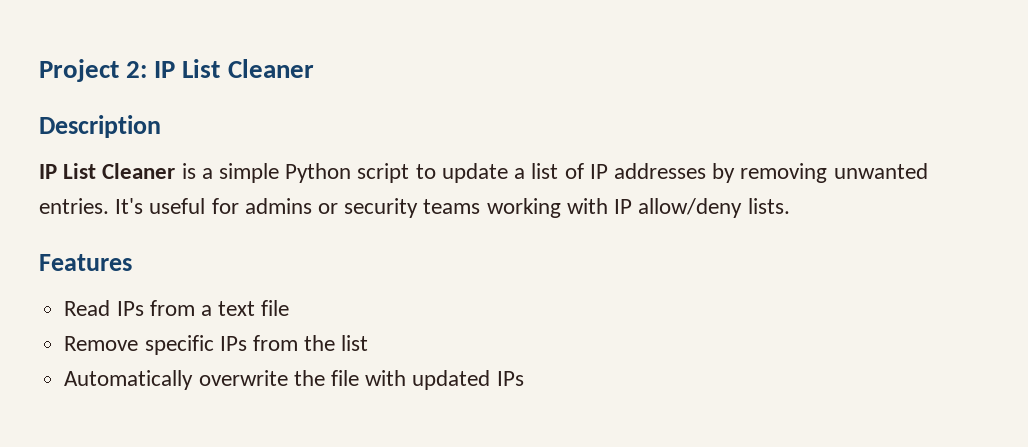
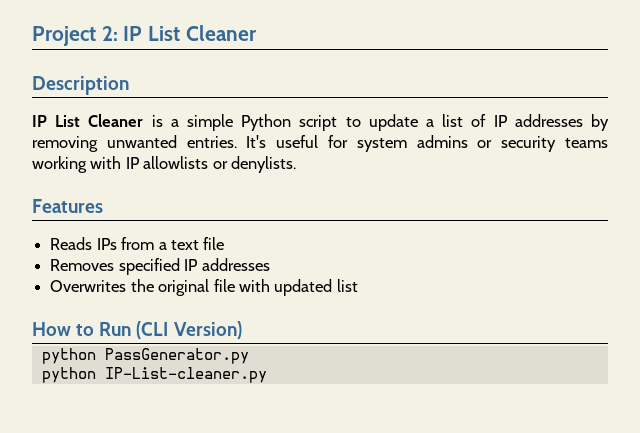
(239, 206) none -> [356,138,407,152] system
[638,198,790,218] allow/deny lists. -> [143,156,297,173] allowlists or denylists.
[64,300,111,316] Read -> [50,237,93,250] Reads
[64,335,369,355] [64,370,524,390] Remove specific IPs from the list // Automatically overwrite the file with updated IPs -> [50,258,270,275] [50,279,358,296] [32,321,242,339] [41,348,249,364] [41,367,267,383] Removes specified IP addresses // Overwrites the original file with updated list // How to Run (CLI Version) // python PassGenerator.py // python IP-List-cleaner.py

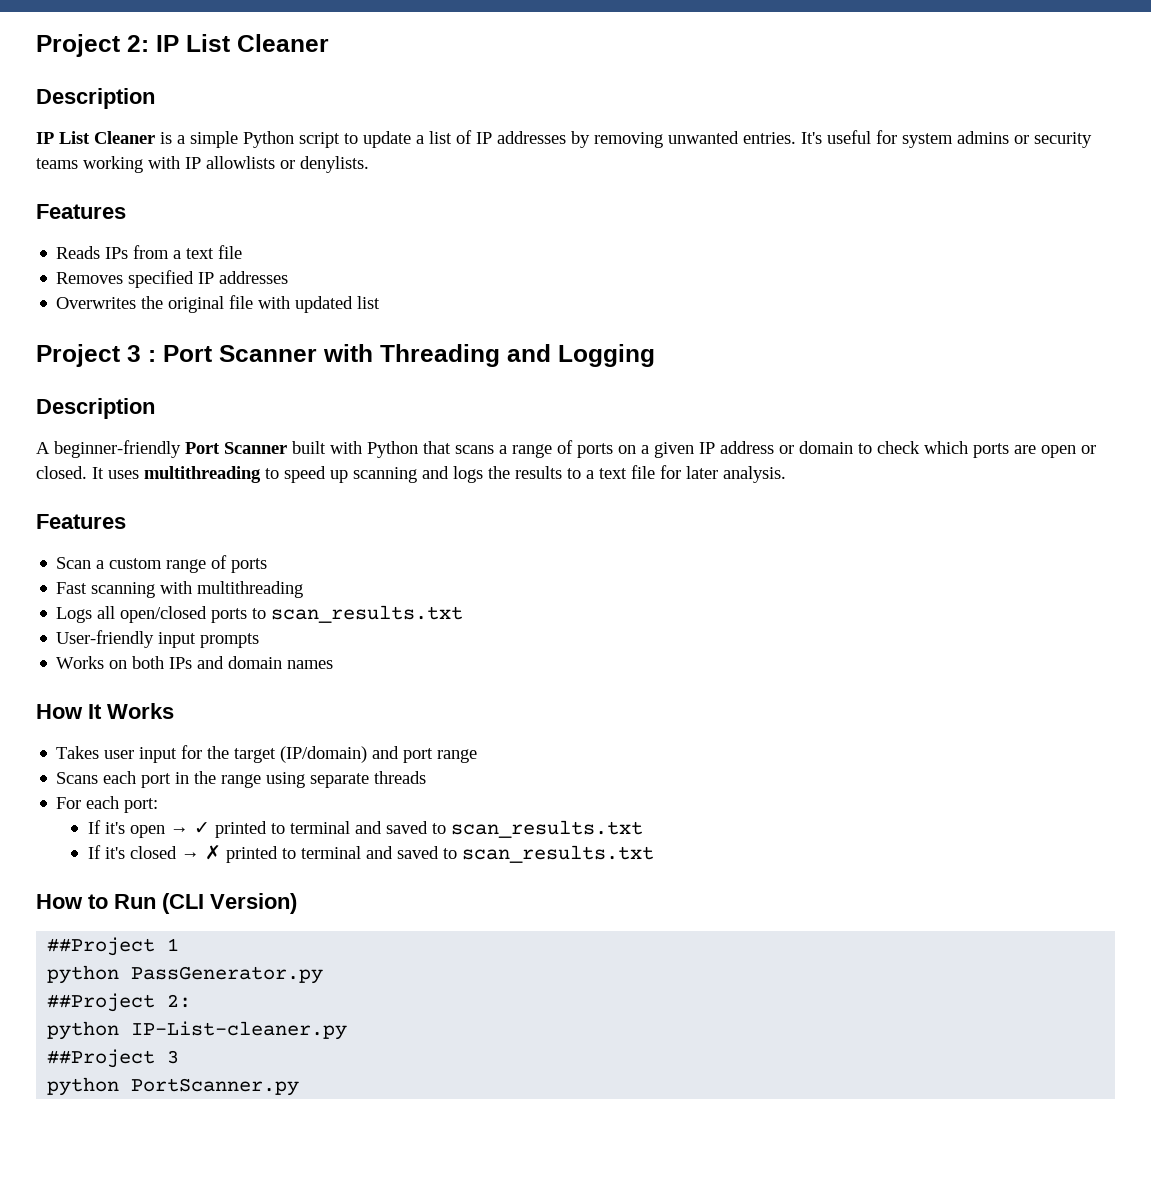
(358, 285) none -> [36,344,655,367] [36,398,155,419] [36,440,1096,458] [36,465,786,483] [36,514,126,529] [56,555,268,573] [56,581,304,598] [56,605,464,623] [56,630,260,648] [56,656,334,669] [36,703,174,719] [56,745,478,763] [56,771,427,788] [56,796,159,813] [87,820,643,838] [87,845,654,863] // Project 3 : Port Scanner with Threading and Logging // Description // A beginner-friendly Port Scanner built with Python that scans a range of ports on a given IP address or domain to check which ports are open or closed. It uses multithreading to speed up scanning and logs the results to a text file for later analysis. // Features // Scan a custom range of ports // Fast scanning with multithreading // Logs all open/closed ports to scan_results.txt // User-friendly input prompts // Works on both IPs and domain names // How It Works // Takes user input for the target (IP/domain) and port range // Scans each port in the range using separate threads // For each port: // If it's open → ✓ printed to terminal and saved to scan_results.txt // If it's closed → ✗ printed to terminal and saved to scan_results.txt
(242, 330) none -> [47,937,180,956] // ##Project 1
(249, 356) none -> [47,993,192,1012] // ##Project 2:
(267, 375) none -> [47,1049,180,1068] [47,1077,300,1096] // ##Project 3 // python PortScanner.py

